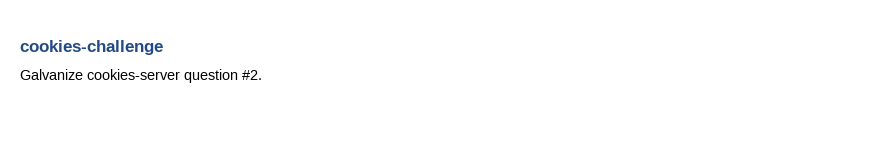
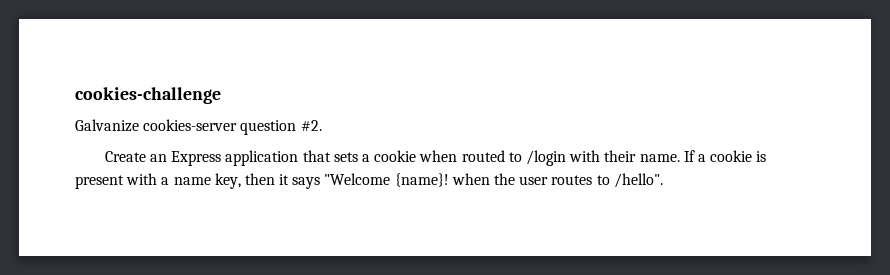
(262, 75) none -> [104,150,767,166] [75,173,663,189] // Create an Express application that sets a cookie when routed to /login with their name. If a cookie is present with a name key, then it says "Welcome {name}! when the user routes to /hello".

